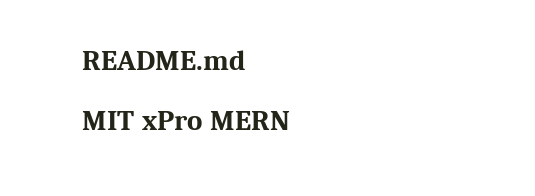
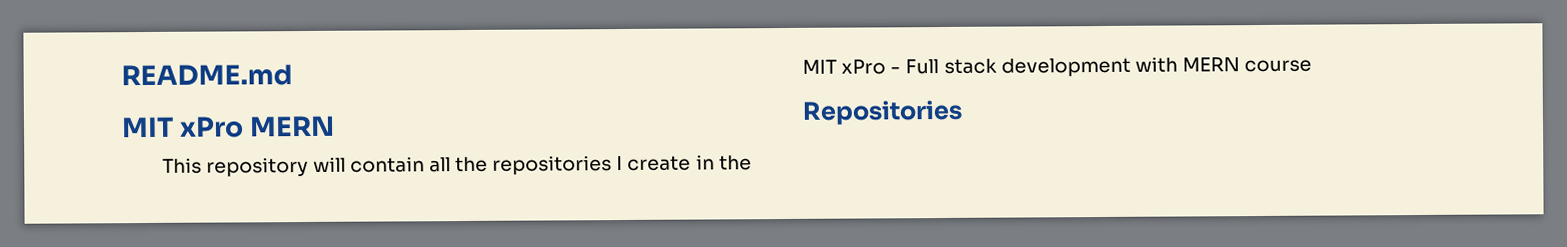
(290, 120) none -> [162,154,752,177] [802,56,1313,77] [802,99,963,125] // This repository will contain all the repositories I create in the MIT xPro - Full stack development with MERN course // Repositories

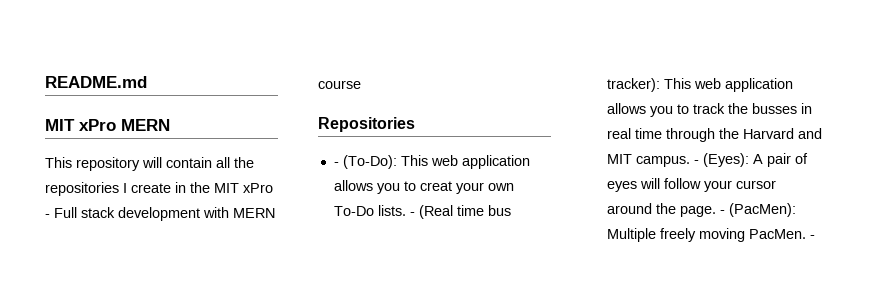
(963, 112) none -> [333,155,530,169] [333,180,514,194] [333,205,511,219] [606,78,793,92] [606,103,812,117] [606,128,822,142] [606,153,808,167] [606,178,776,192] [606,203,796,217] [606,228,815,242] // - (To-Do): This web application allows you to creat your own To-Do lists. - (Real time bus tracker): This web application allows you to track the busses in real time through the Harvard and MIT campus. - (Eyes): A pair of eyes will follow your cursor around the page. - (PacMen): Multiple freely moving PacMen. -

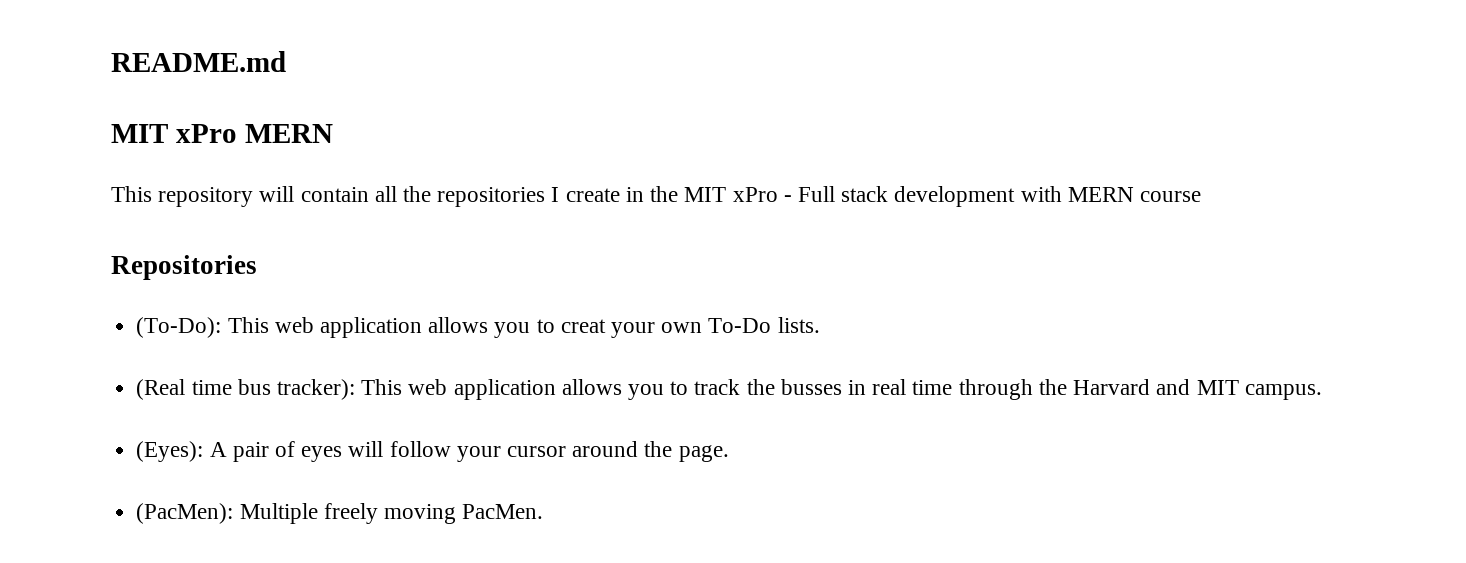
[333,162,339,166] - -> (257, 267) none
[409,212,415,216] - -> (820, 325) //
[693,160,699,164] - -> (1322, 392) //
[719,210,725,214] - -> (729, 453) //
[809,235,815,239] - -> (544, 511) none

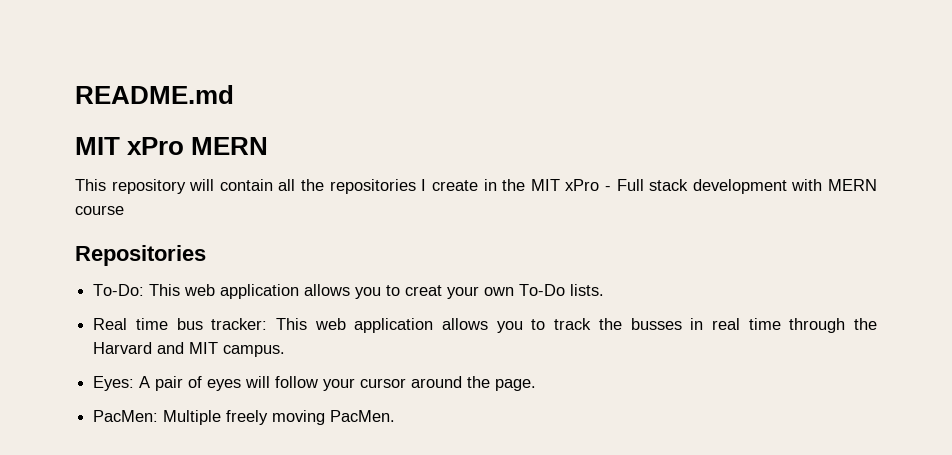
[136,317,222,338] (To-Do): -> [93,284,145,296] To-Do:
[136,379,186,400] (Real -> [93,318,128,330] Real
[276,379,355,400] tracker): -> [211,318,268,330] tracker:
[136,441,204,462] (Eyes): -> [93,376,135,391] Eyes:
[136,503,234,524] (PacMen): -> [93,410,159,422] PacMen:

